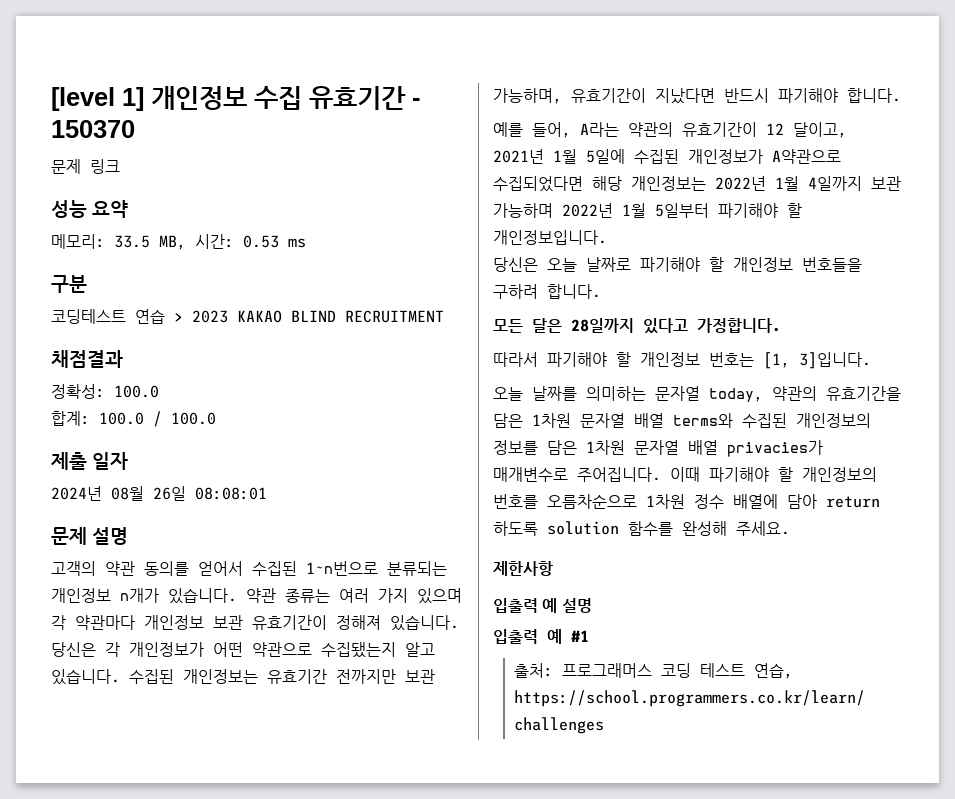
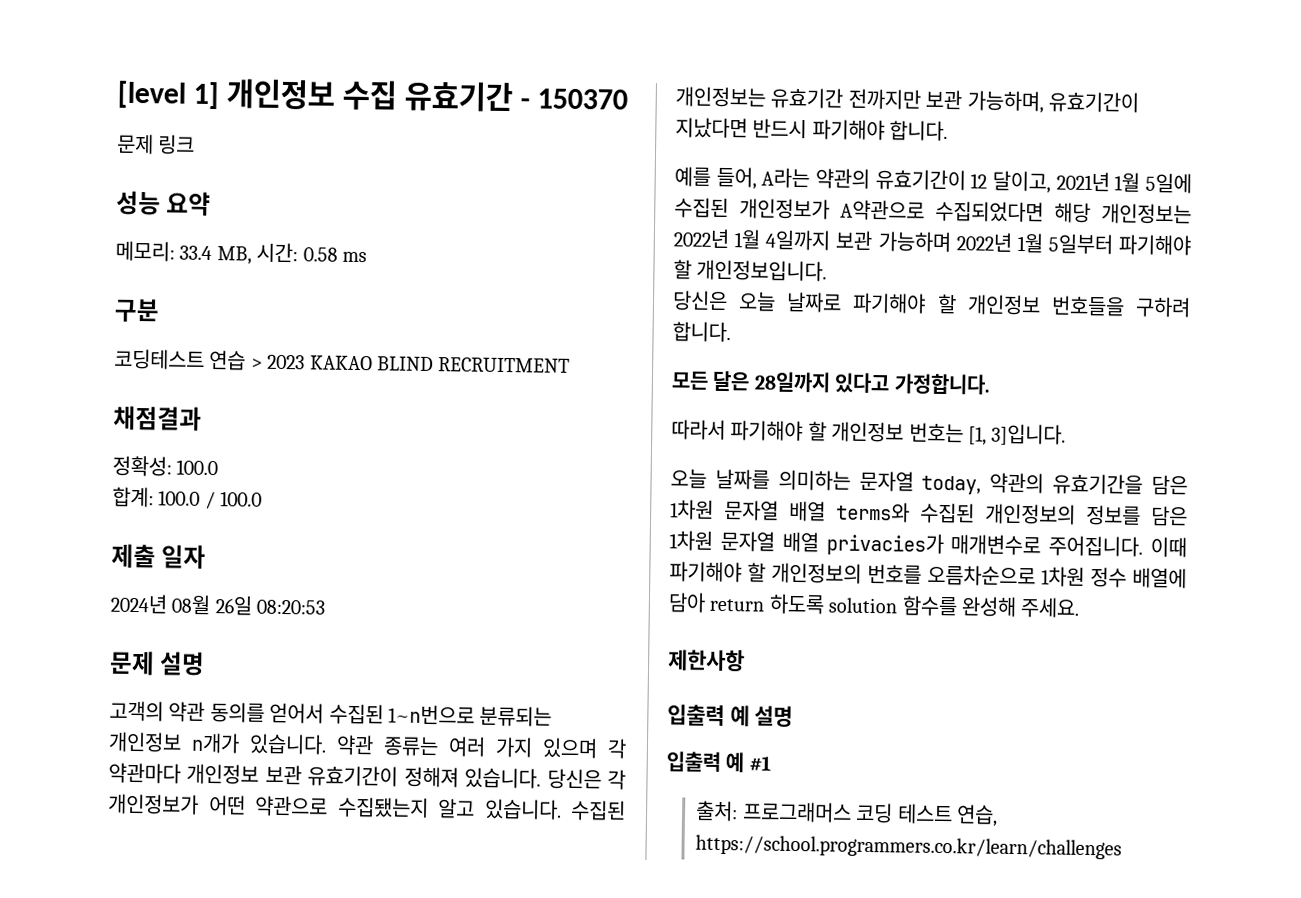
[114,235,150,248] 33.5 -> [179,245,213,261] 33.4
[243,235,279,248] 0.53 -> [302,247,338,262] 0.58
[195,487,267,500] 08:08:01 -> [256,599,326,615] 08:20:53

